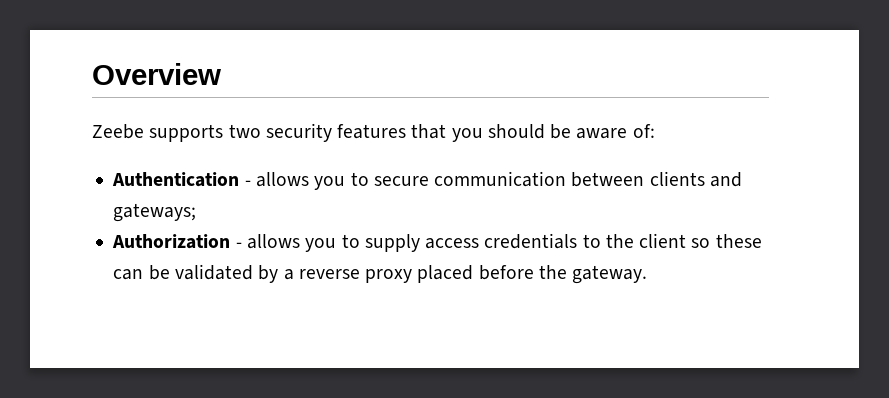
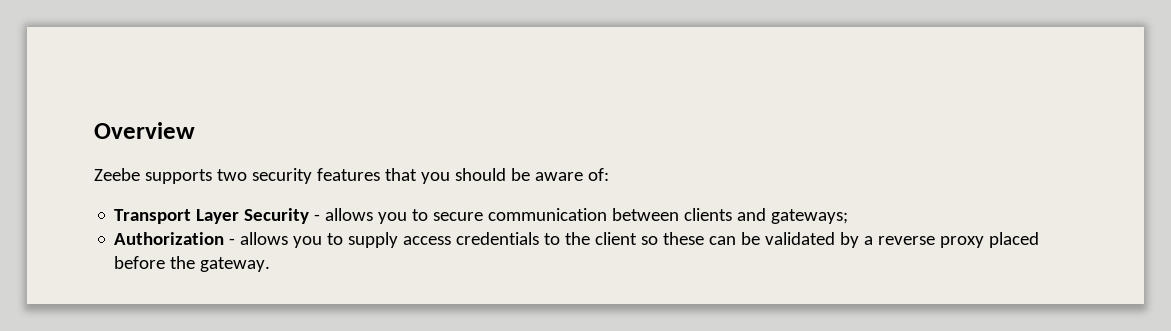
[112,172,240,187] Authentication -> [114,208,310,224] Transport Layer Security

